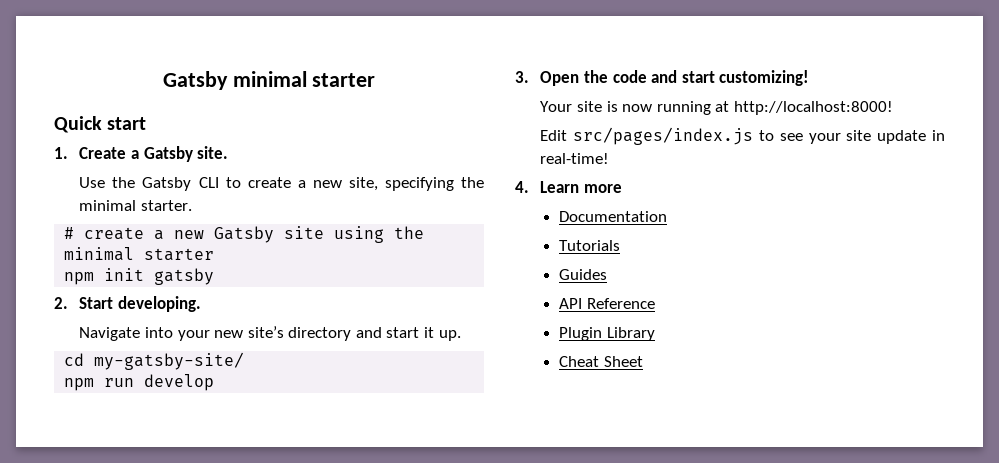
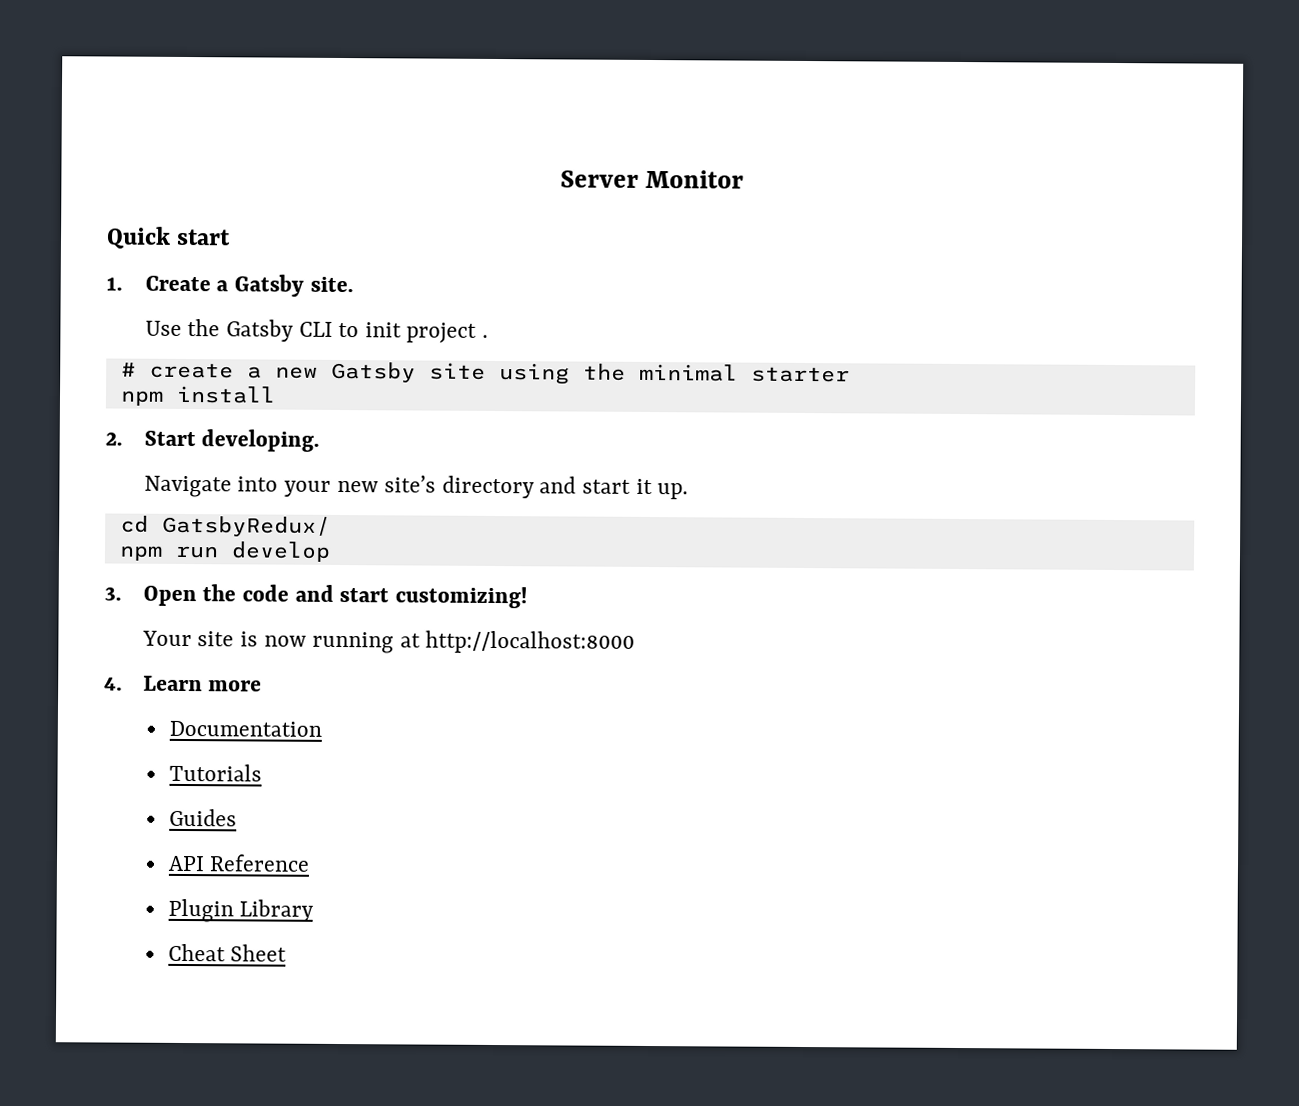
[162,71,376,90] Gatsby minimal starter -> [559,169,745,189] Server Monitor
[247,177,484,191] [79,200,192,211] create a new site, specifying the minimal starter. -> [364,322,488,343] init project .
[104,268,215,285] init gatsby -> [175,385,276,404] install
[94,352,245,370] my-gatsby-site/ -> [161,515,331,537] GatsbyRedux/
[733,101,893,115] [540,127,945,145] [540,153,610,164] http://localhost:8000! // Edit src/pages/index.js to see your site update in real-time! -> [425,630,636,654] http://localhost:8000

